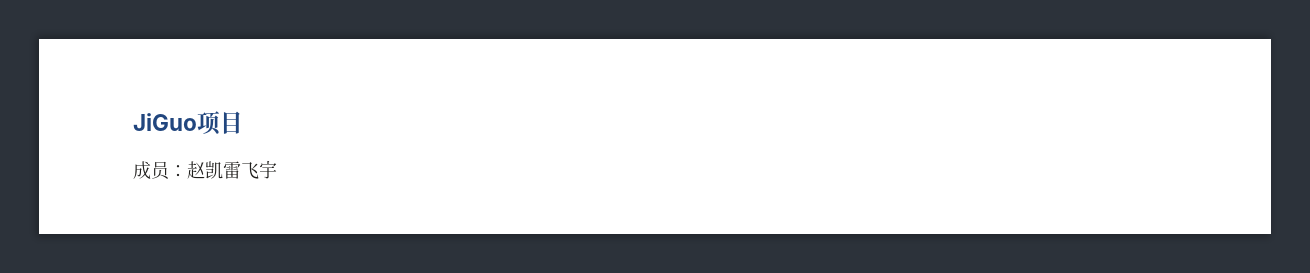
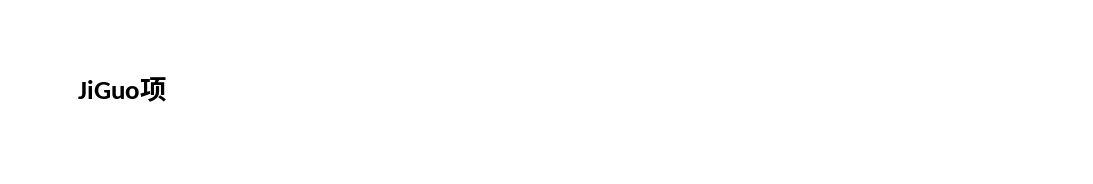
[220,111,243,134] [133,160,277,180] 目 // 成员：赵凯雷飞宇 -> (167, 89) none

